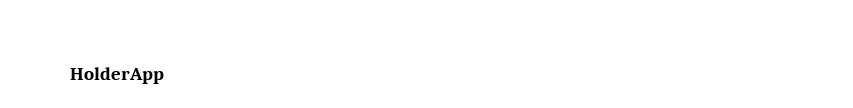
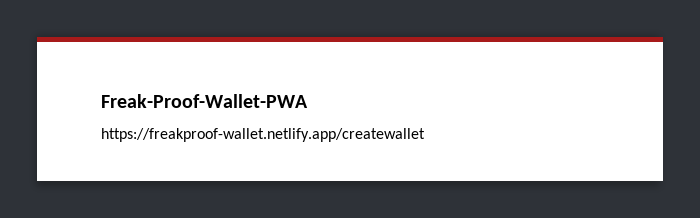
[70,67,164,84] HolderApp -> [101,94,308,108] [101,128,425,142] Freak-Proof-Wallet-PWA // https://freakproof-wallet.netlify.app/createwallet

